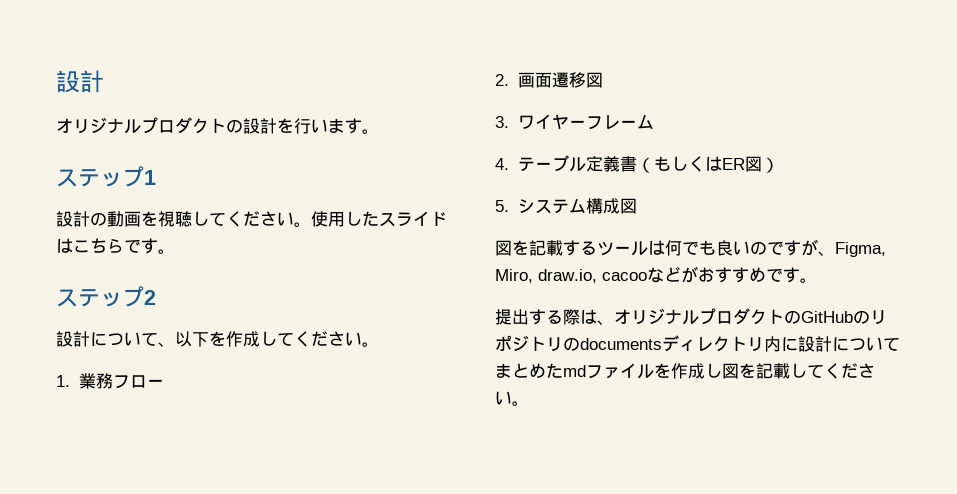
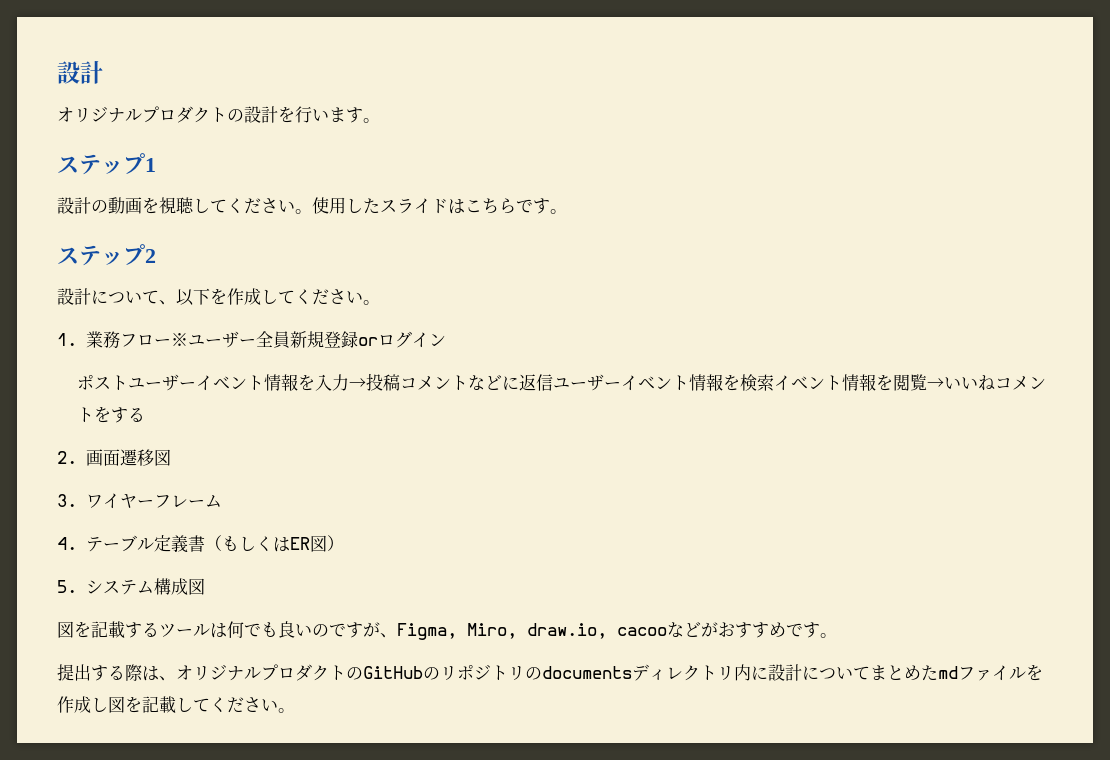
(164, 383) none -> [170,331,446,348] [76,373,1046,391] [76,406,145,423] ※ユーザー全員新規登録orログイン // ポストユーザーイベント情報を入力→投稿コメントなどに返信ユーザーイベント情報を検索イベント情報を閲覧→いいねコメントをする

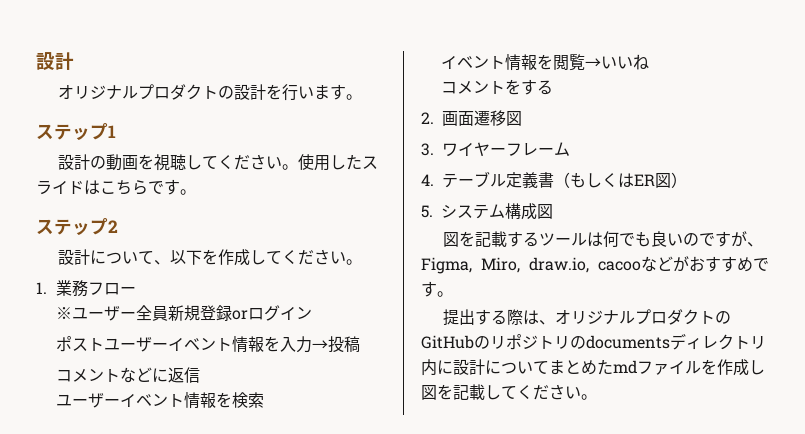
(171, 342) none -> (137, 290) //
(400, 382) none -> (361, 344) //
(553, 382) none -> (201, 375) //
(774, 382) none -> (265, 400) //
(995, 383) none -> (650, 62) //

